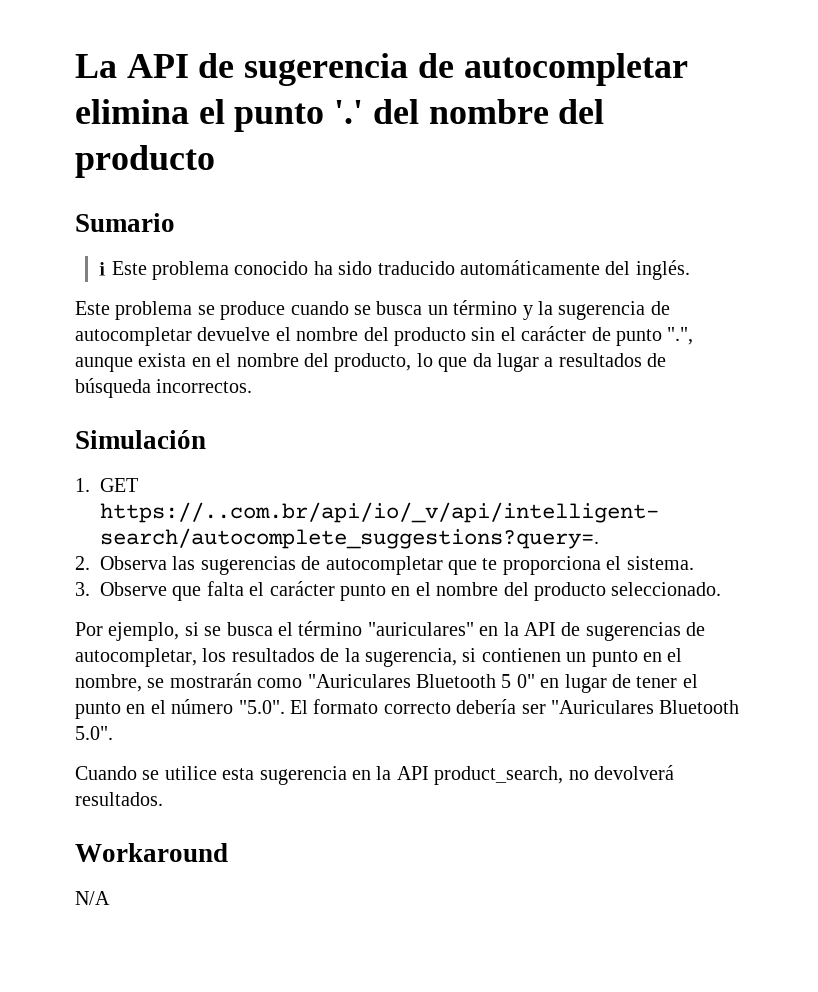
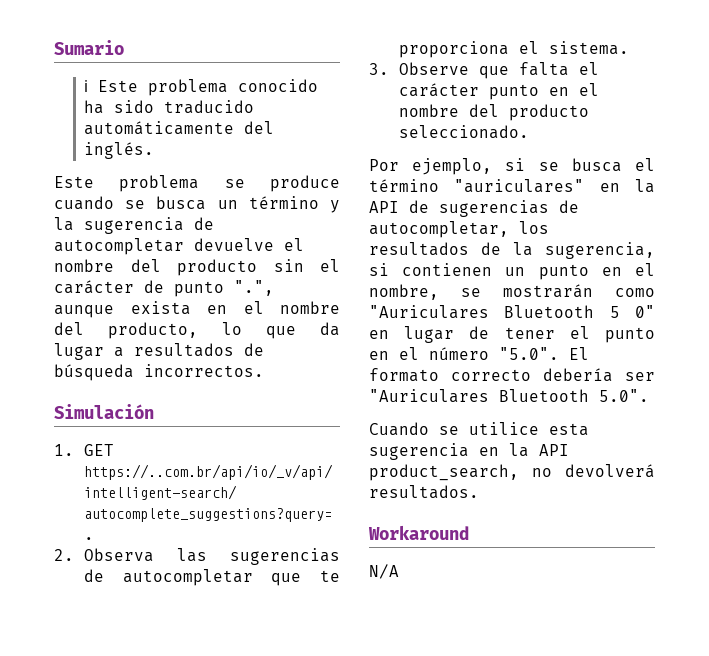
[75,53,688,86] [75,99,605,132] [75,145,215,178] La API de sugerencia de autocompletar elimina el punto '.' del nombre del producto // -> (54, 47) none

